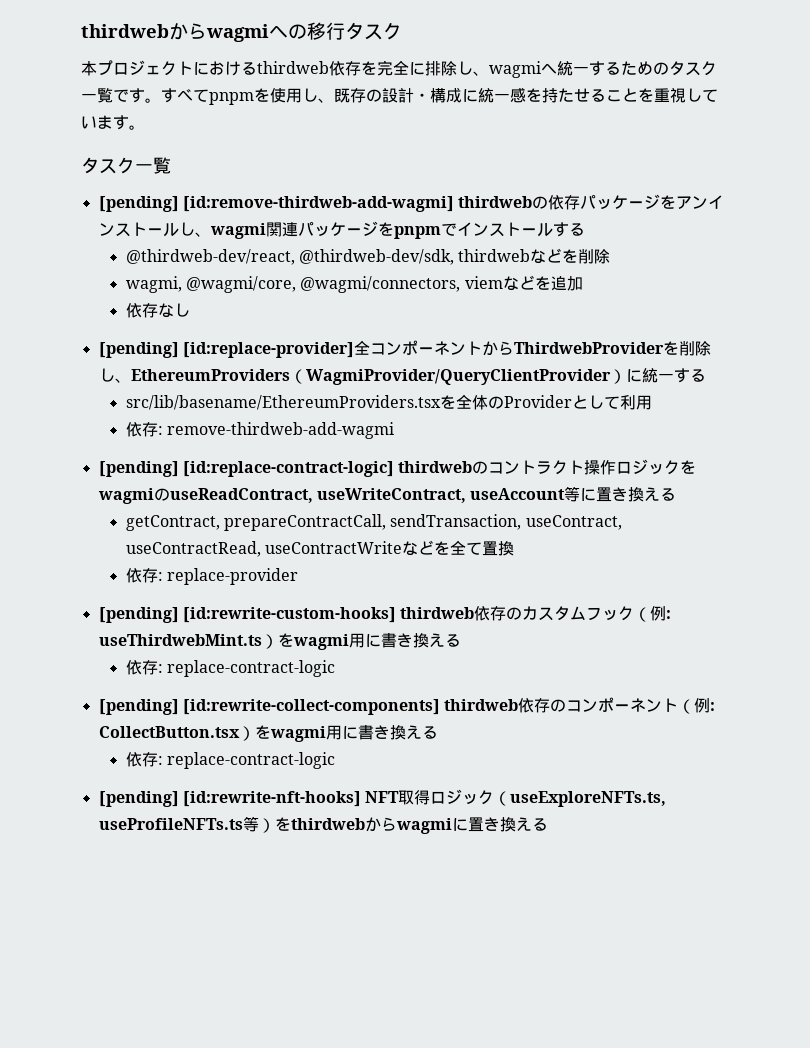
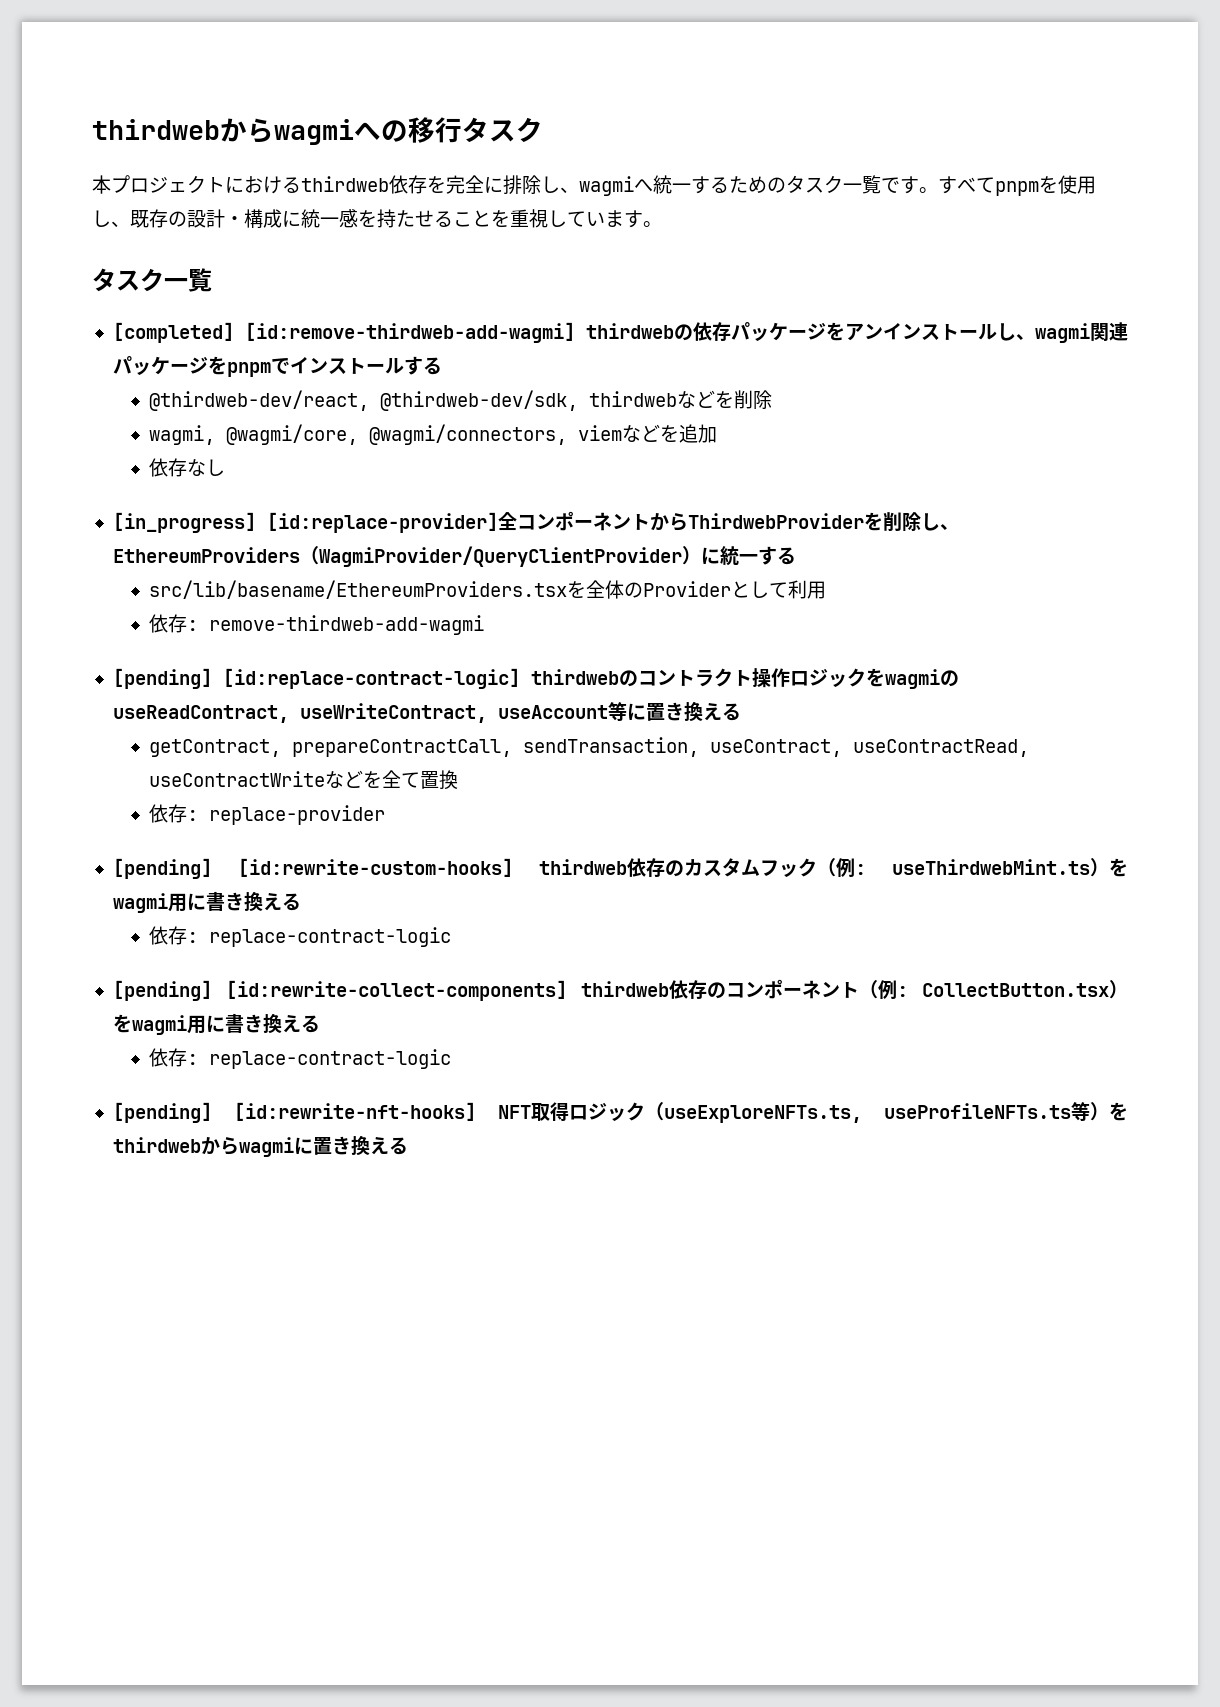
[98,196,179,212] [pending] -> [112,322,234,343] [completed]
[98,342,179,358] [pending] -> [112,512,256,533] [in_progress]

